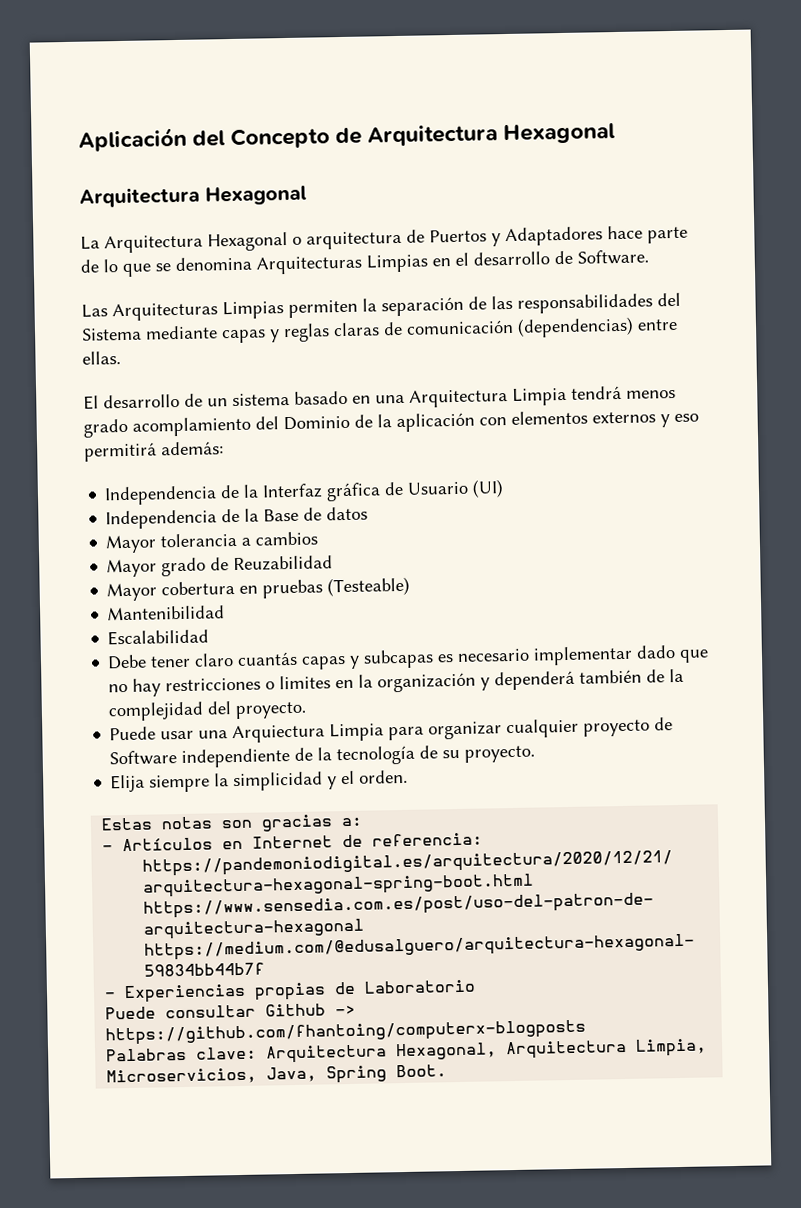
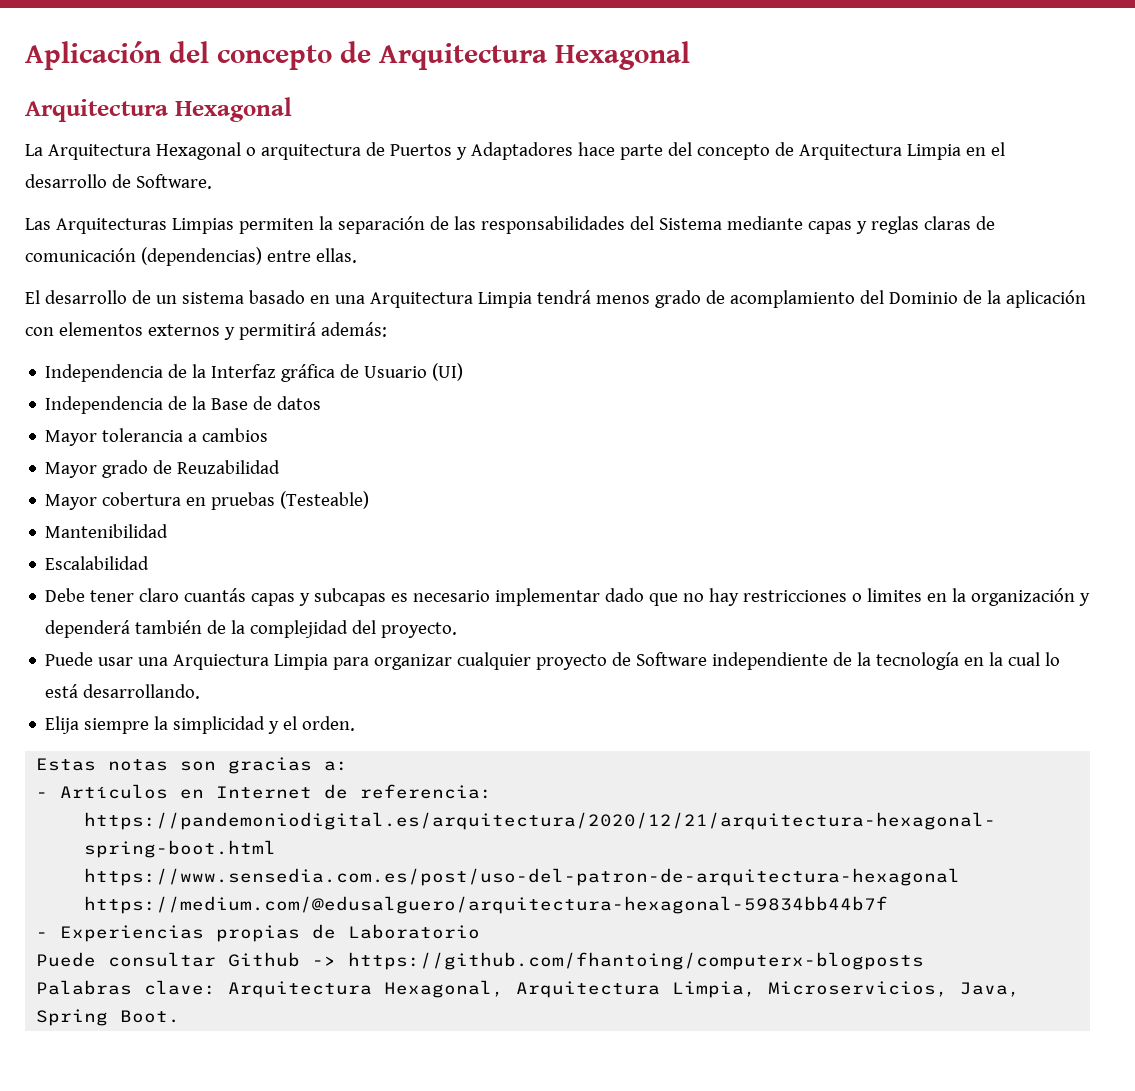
[230,127,331,150] Concepto -> [217,45,332,70] concepto
[80,254,428,277] de lo que se denomina Arquitecturas Limpias -> [667,142,961,160] del concepto de Arquitectura Limpia
(128, 428) none -> [705,290,725,304] de
[674,413,699,422] eso -> (235, 333) none
[419,745,536,763] de su proyecto. -> [964,652,1061,666] [45,684,201,699] en la cual lo está desarrollando.

